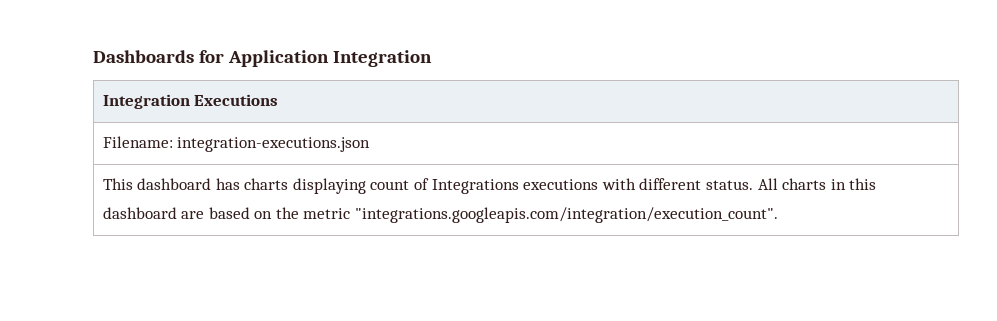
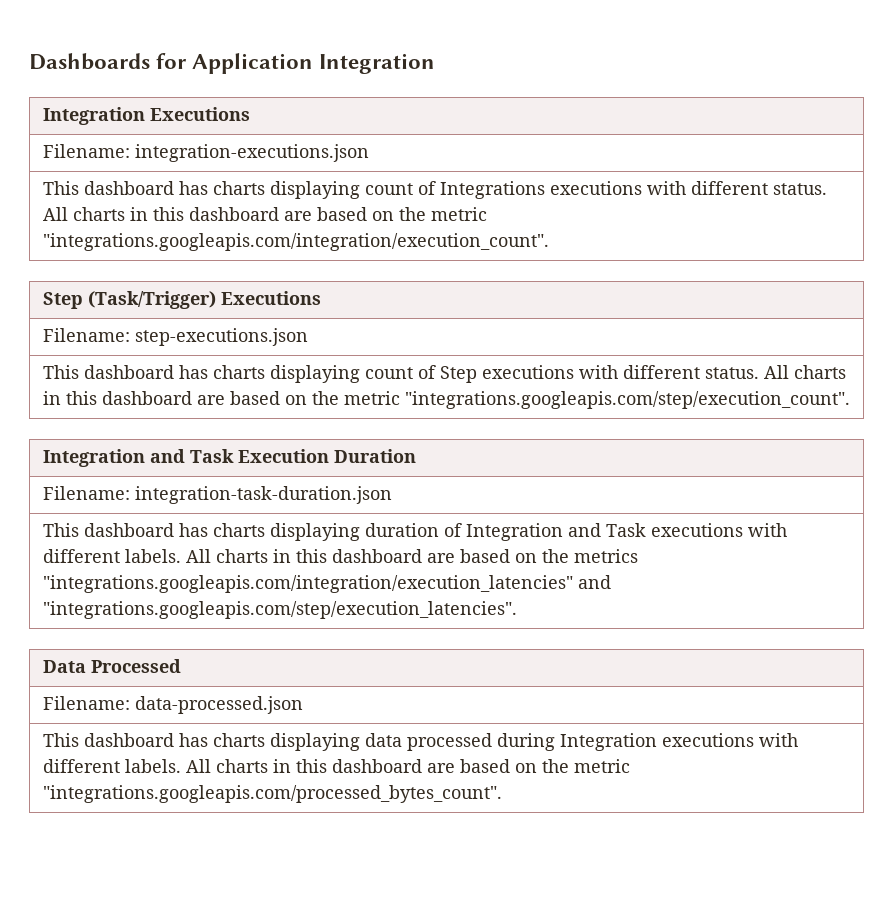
(779, 215) none -> [42,291,321,309] [42,328,308,346] [42,365,846,383] [42,391,850,409] [42,449,416,467] [42,486,392,504] [42,523,787,541] [42,549,638,563] [42,575,611,593] [42,601,517,619] [42,659,181,673] [42,696,303,714] [42,733,798,751] [42,759,630,773] [42,785,502,803] // Step (Task/Trigger) Executions // Filename: step-executions.json // This dashboard has charts displaying count of Step executions with different status. All charts in this dashboard are based on the metric "integrations.googleapis.com/step/execution_count". // Integration and Task Execution Duration // Filename: integration-task-duration.json // This dashboard has charts displaying duration of Integration and Task executions with different labels. All charts in this dashboard are based on the metrics "integrations.googleapis.com/integration/execution_latencies" and "integrations.googleapis.com/step/execution_latencies". // Data Processed // Filename: data-processed.json // This dashboard has charts displaying data processed during Integration executions with different labels. All charts in this dashboard are based on the metric "integrations.googleapis.com/processed_bytes_count".

